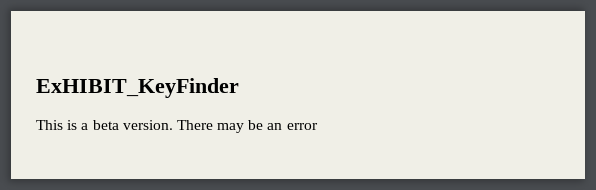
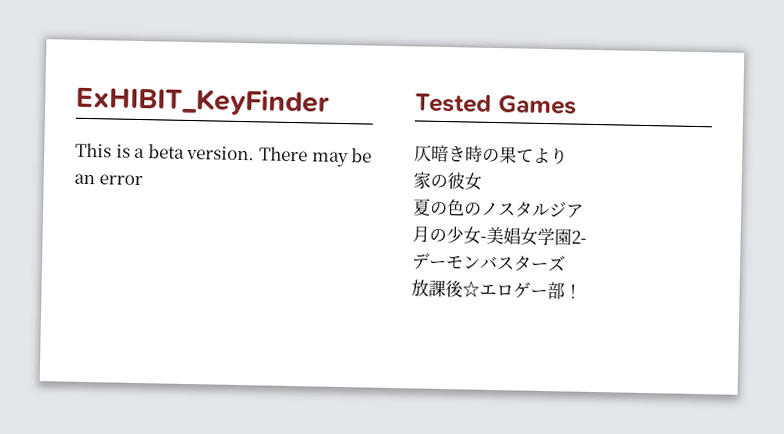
(318, 126) none -> [415,93,577,115] [414,144,568,165] [413,171,482,191] [413,198,584,219] [412,225,587,246] [411,252,566,272] [411,279,582,300] // Tested Games // 仄暗き時の果てより // 家の彼女 // 夏の色のノスタルジア // 月の少女-美娼女学園2- // デーモンバスターズ // 放課後☆エロゲー部！

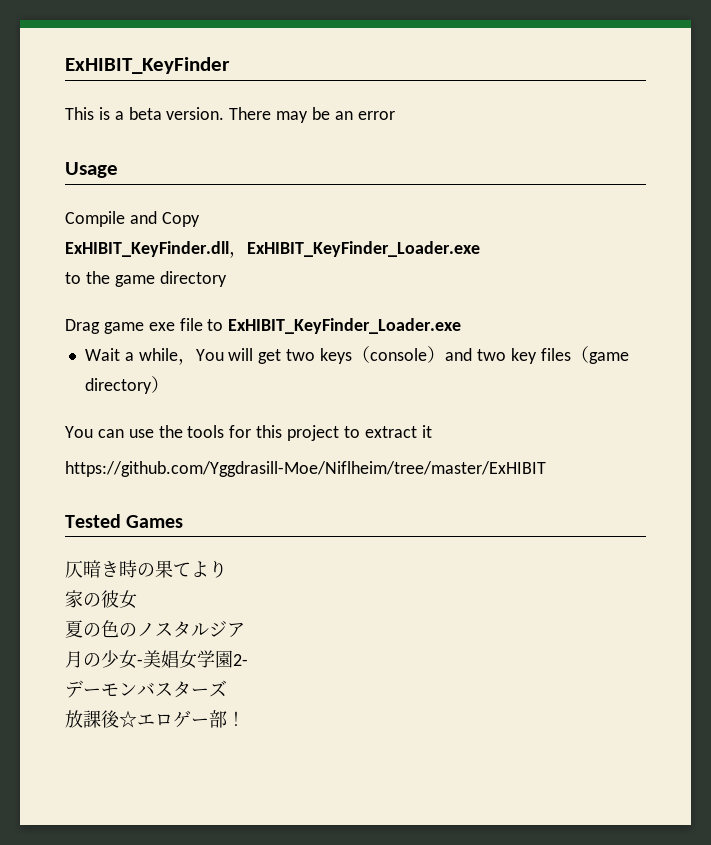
(143, 180) none -> [65,162,118,178] [65,211,200,227] [65,241,480,258] [65,271,227,287] [65,318,462,334] [84,346,629,365] [84,376,169,394] [65,425,432,441] [65,461,546,477] // Usage // Compile and Copy // ExHIBIT_KeyFinder.dll，ExHIBIT_KeyFinder_Loader.exe // to the game directory // Drag game exe file to ExHIBIT_KeyFinder_Loader.exe // Wait a while，You will get two keys（console）and two key files（game directory） // You can use the tools for this project to extract it // https://github.com/Yggdrasill-Moe/Niflheim/tree/master/ExHIBIT

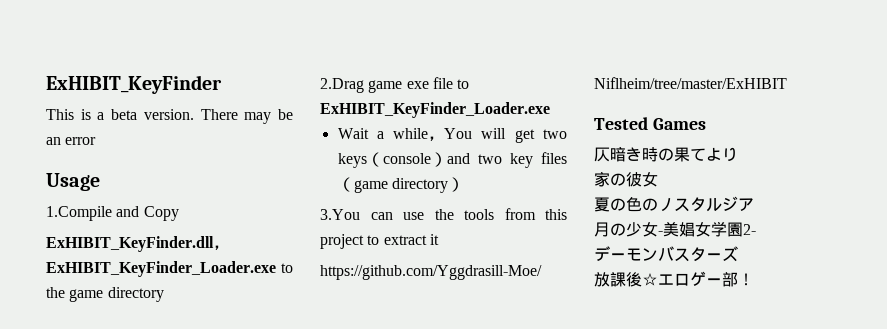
[65,211,125,227] Compile -> [46,206,112,221] 1.Compile
(480, 249) // -> (276, 269) none
[65,319,100,334] Drag -> [320,78,364,93] 2.Drag
[65,426,93,438] You -> [320,209,360,220] 3.You
[229,425,252,438] for -> [504,208,536,220] from

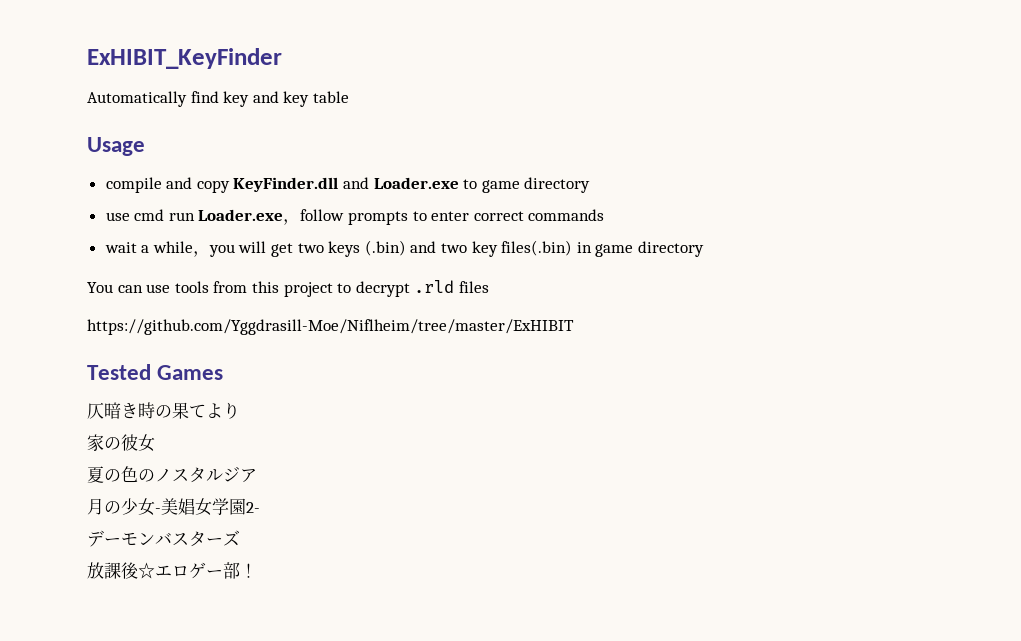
[46,109,293,124] [46,137,97,145] [46,173,100,191] [46,206,179,221] [46,236,229,252] [46,261,293,277] [46,287,164,302] [320,77,470,93] [320,102,550,118] [337,128,369,139] This is a beta version. There may be an error // Usage // 1.Compile and Copy // ExHIBIT_KeyFinder.dll，ExHIBIT_KeyFinder_Loader.exe to the game directory // 2.Drag game exe file to ExHIBIT_KeyFinder_Loader.exe // Wait -> [87,91,349,107] [87,137,145,156] [105,177,591,193] [105,209,605,225] [104,242,137,253] Automatically find key and key table // Usage // compile and copy KeyFinder.dll and Loader.exe to game directory // use cmd run Loader.exe，follow prompts to enter correct commands // wait
[444,128,473,139] You -> [208,244,235,257] you
[366,152,447,167] （console） -> [364,240,406,256] (.bin)
[541,152,567,164] [337,177,464,193] [320,209,360,220] files（game directory） // 3.You -> [501,240,704,257] [87,282,113,293] files(.bin) in game directory // You
[434,209,454,220] the -> (171, 288) none
[383,234,439,245] extract it -> [355,280,489,297] decrypt .rld files

